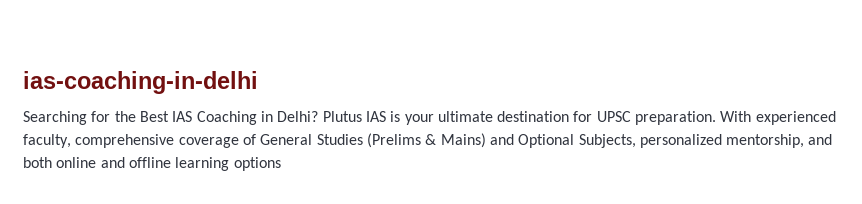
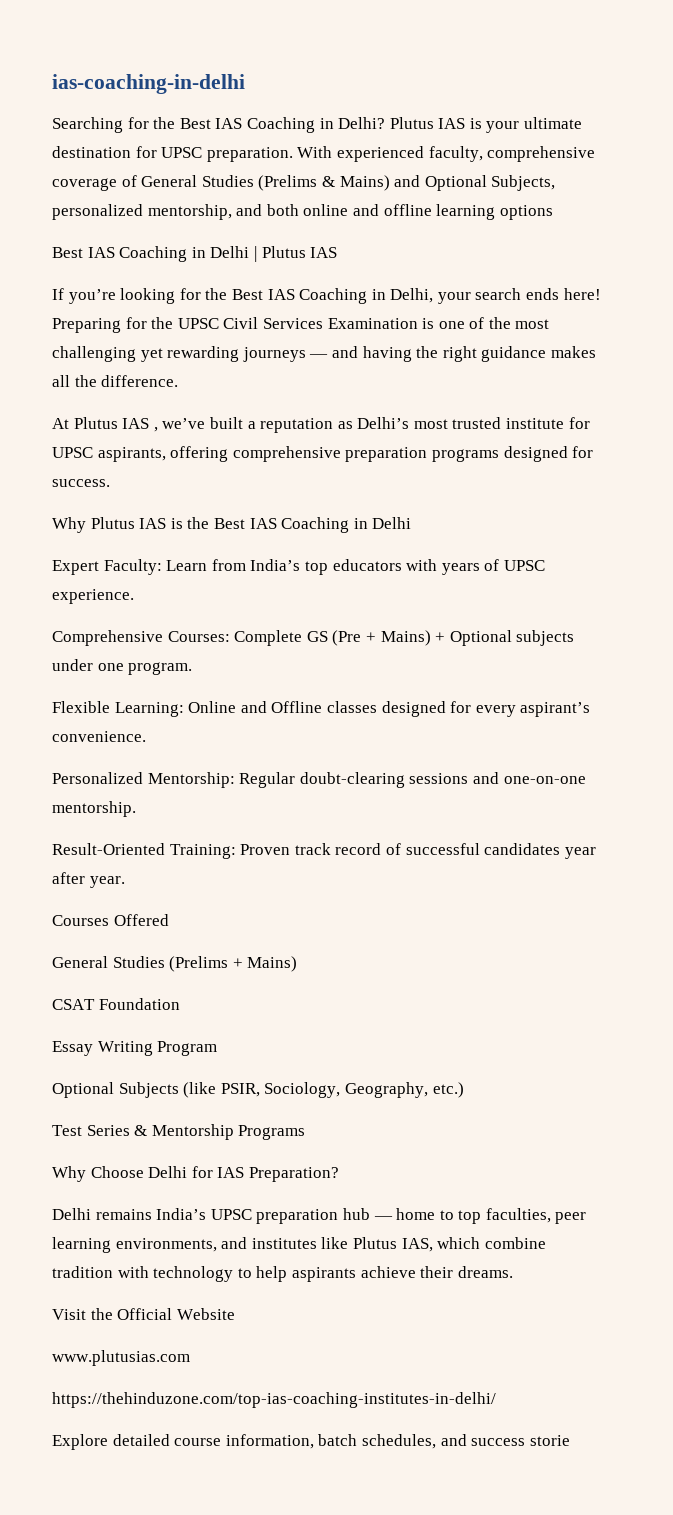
(281, 164) none -> [52,246,338,262] [52,288,601,304] [52,317,550,333] [52,346,596,362] [52,375,179,387] [52,417,590,433] [52,446,594,462] [52,479,110,487] [52,517,412,533] [52,559,545,575] [52,589,134,604] [52,630,575,646] [52,659,193,675] [52,701,591,717] [52,731,146,742] [52,772,586,788] [52,801,136,817] [52,843,596,859] [52,872,125,888] [52,914,169,926] [52,956,298,972] [52,998,180,1010] [52,1041,218,1056] [52,1082,464,1098] [52,1124,306,1140] [52,1166,339,1182] [52,1208,587,1224] [52,1237,546,1253] [52,1266,513,1282] [52,1308,235,1320] [52,1350,190,1366] [52,1392,496,1408] [52,1434,570,1450] // Best IAS Coaching in Delhi | Plutus IAS // If you’re looking for the Best IAS Coaching in Delhi, your search ends here! Preparing for the UPSC Civil Services Examination is one of the most challenging yet rewarding journeys — and having the right guidance makes all the difference. // At Plutus IAS , we’ve built a reputation as Delhi’s most trusted institute for UPSC aspirants, offering comprehensive preparation programs designed for success. // Why Plutus IAS is the Best IAS Coaching in Delhi // Expert Faculty: Learn from India’s top educators with years of UPSC experience. // Comprehensive Courses: Complete GS (Pre + Mains) + Optional subjects under one program. // Flexible Learning: Online and Offline classes designed for every aspirant’s convenience. // Personalized Mentorship: Regular doubt-clearing sessions and one-on-one mentorship. // Result-Oriented Training: Proven track record of successful candidates year after year. // Courses Offered // General Studies (Prelims + Mains) // CSAT Foundation // Essay Writing Program // Optional Subjects (like PSIR, Sociology, Geography, etc.) // Test Series & Mentorship Programs // Why Choose Delhi for IAS Preparation? // Delhi remains India’s UPSC preparation hub — home to top faculties, peer learning environments, and institutes like Plutus IAS, which combine tradition with technology to help aspirants achieve their dreams. // Visit the Official Website // www.plutusias.com // https://thehinduzone.com/top-ias-coaching-institutes-in-delhi/ // Explore detailed course information, batch schedules, and success storie

